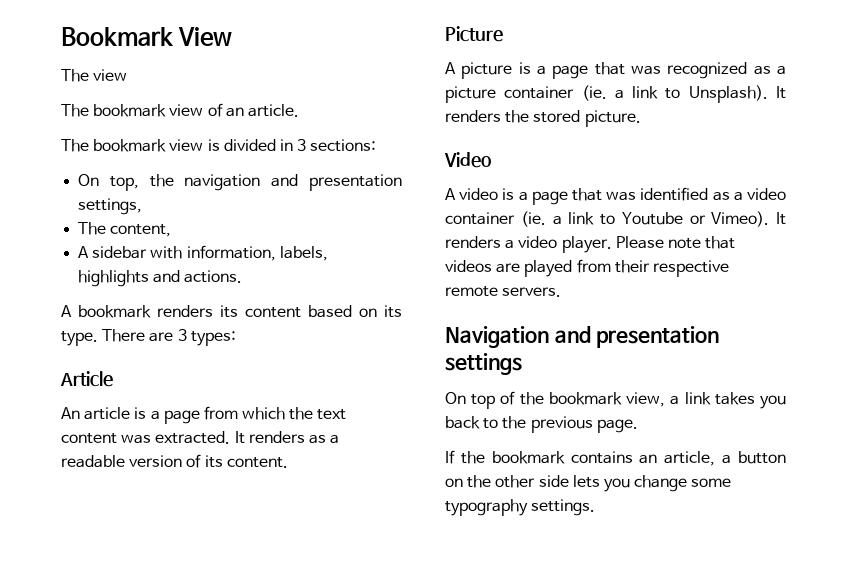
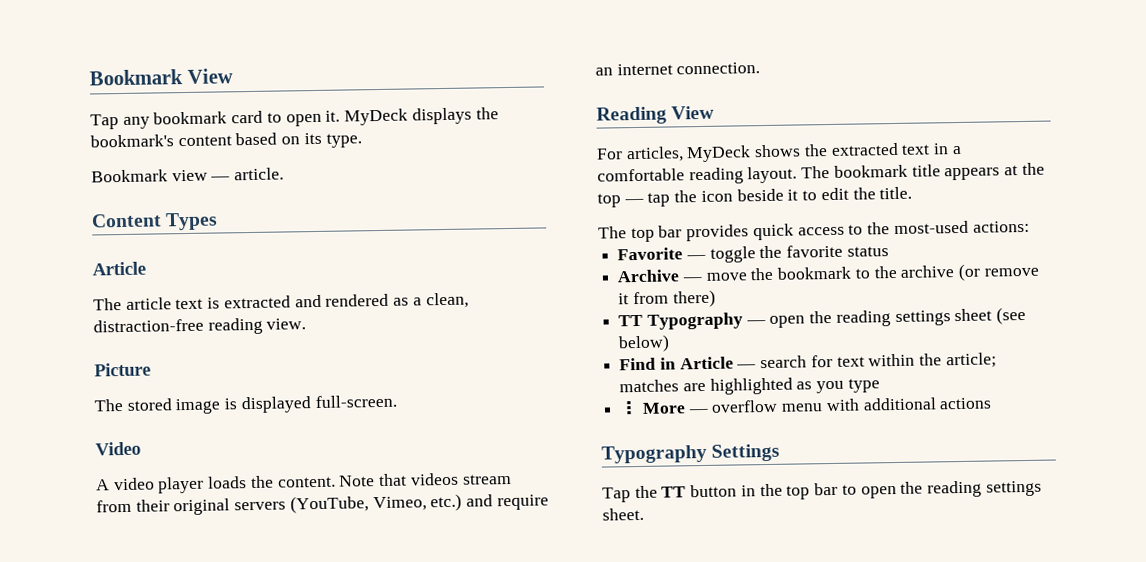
[61,69,128,82] [61,103,299,117] [61,139,377,152] [78,174,402,191] [78,198,143,215] [78,222,172,237] [78,245,328,261] [78,270,243,287] [61,305,238,318] The view // The bookmark view of an article. // The bookmark view is divided in 3 sections: // On top, the navigation and presentation settings, // The content, // A sidebar with information, labels, highlights and actions. // A bookmark renders its -> [90,107,499,130] [90,134,174,148] Tap any bookmark card to open it. MyDeck displays the bookmark's
[102,329,236,346] [60,371,113,387] [61,406,347,424] [61,431,340,444] [61,454,288,468] [445,26,503,42] [445,62,786,79] [445,85,786,103] [445,110,641,127] [444,152,491,168] [445,187,786,205] [445,211,786,227] [445,236,736,253] [445,259,729,277] [445,286,562,297] [445,326,720,348] [445,353,522,375] [445,391,786,409] [445,416,638,433] [445,450,786,466] [445,475,732,492] [445,499,596,516] There are 3 types: // Article // An article is a page from which the text content was extracted. It renders as a readable version of its content. // Picture // A picture is a page that was recognized as a picture container (ie. a link to Unsplash). It renders the stored picture. // Video // A video is a page that was identified as a video container (ie. a link to Youtube or Vimeo). It renders a video player. Please note that videos are played from their respective remote servers. // Navigation and presentation settings // On top of the bookmark view, a link takes you back to the previous page. // If the bookmark contains an article, a button on the other side lets you change some typography settings. -> [91,167,285,183] [91,212,219,231] [92,261,146,276] [93,292,469,311] [93,317,307,335] [94,362,151,377] [94,394,397,415] [95,441,141,456] [96,472,512,494] [96,493,549,516] [595,62,761,76] [596,105,715,125] [596,142,962,163] [597,162,1045,185] [597,186,913,208] [598,220,1030,243] [617,244,889,263] [617,263,1039,283] [618,289,716,308] [618,306,1027,330] [618,334,671,353] [619,352,997,371] [619,377,880,395] [619,397,993,415] [601,443,781,464] [602,480,1042,503] [602,507,644,521] // Bookmark view — article. // Content Types // Article // The article text is extracted and rendered as a clean, distraction-free reading view. // Picture // The stored image is displayed full-screen. // Video // A video player loads the content. Note that videos stream from their original servers (YouTube, Vimeo, etc.) and require an internet connection. // Reading View // For articles, MyDeck shows the extracted text in a comfortable reading layout. The bookmark title appears at the top — tap the icon beside it to edit the title. // The top bar provides quick access to the most-used actions: // Favorite — toggle the favorite status // Archive — move the bookmark to the archive (or remove it from there) // TT Typography — open the reading settings sheet (see below) // Find in Article — search for text within the article; matches are highlighted as you type // ⋮ More — overflow menu with additional actions // Typography Settings // Tap the TT button in the top bar to open the reading settings sheet.

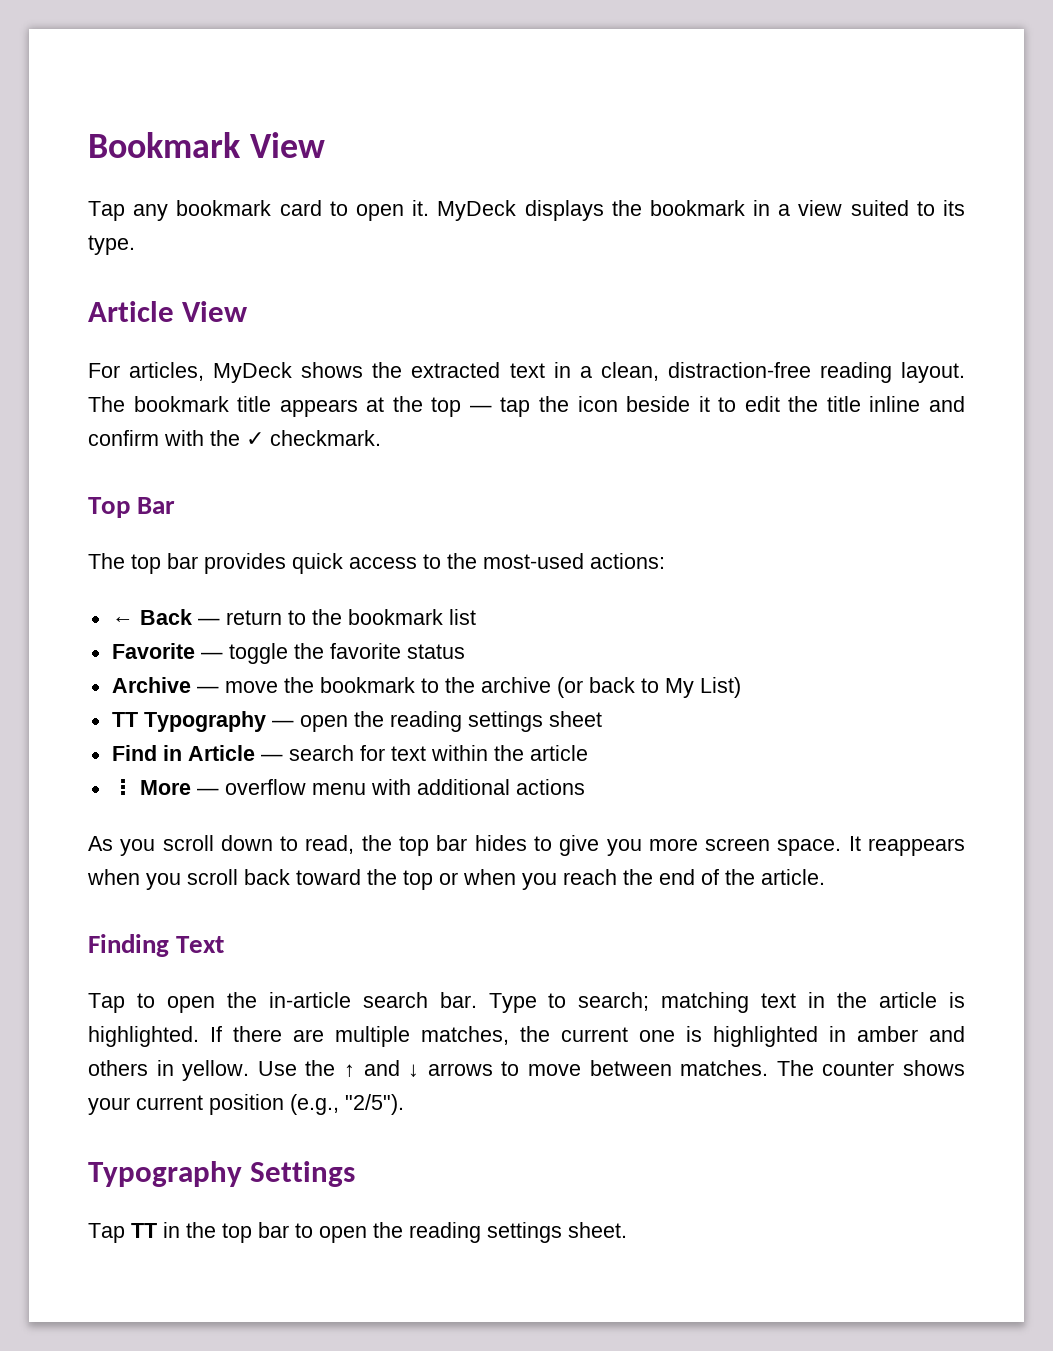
[90,132,362,148] [91,167,285,183] [91,212,219,231] [92,261,146,276] [93,292,469,311] [93,317,307,335] [94,362,151,377] [94,394,397,415] [95,441,141,456] [96,472,512,494] [96,493,549,516] [595,62,761,76] [596,106,667,125] bookmark's content based on its type. // Bookmark view — article. // Content Types // Article // The article text is extracted and rendered as a clean, distraction-free reading view. // Picture // The stored image is displayed full-screen. // Video // A video player loads the content. Note that videos stream from their original servers (YouTube, Vimeo, etc.) and require an internet connection. // Reading -> [649,200,965,216] [88,235,135,255] [88,301,174,322] bookmark in a view suited to its type. // Article
[597,168,685,182] comfortable -> [600,362,811,381] clean, distraction-free
[879,186,913,200] title. -> [826,396,965,412] [88,430,381,446] [88,497,176,518] title inline and confirm with the ✓ checkmark. // Top Bar
(1030, 226) none -> [111,609,476,625] // ← Back — return to the bookmark list
[983,267,1039,277] [618,289,716,308] remove it from there) -> [588,677,741,698] back to My List)
[996,306,1027,325] [618,334,671,353] (see below) -> (602, 719) none
[945,352,997,369] [619,377,880,395] article; matches are highlighted as you type -> [529,745,588,761] article
(993, 403) none -> [88,835,965,856] [87,869,825,890] [88,934,225,957] [88,992,965,1013] [88,1026,965,1047] [88,1060,966,1081] [88,1094,404,1115] // As you scroll down to read, the top bar hides to give you more screen space. It reappears when you scroll back toward the top or when you reach the end of the article. // Finding Text // Tap to open the in-article search bar. Type to search; matching text in the article is highlighted. If there are multiple matches, the current one is highlighted in amber and others in yellow. Use the ↑ and ↓ arrows to move between matches. The counter shows your current position (e.g., "2/5").
[634,484,738,499] the TT button -> [131,1223,157,1238] TT

